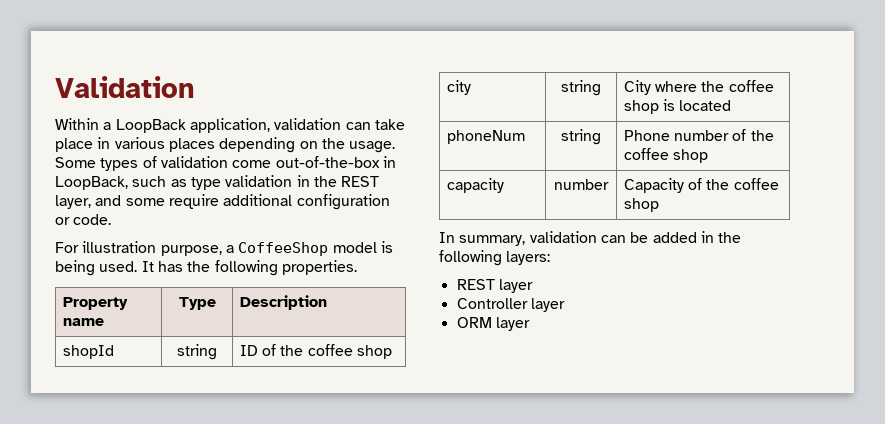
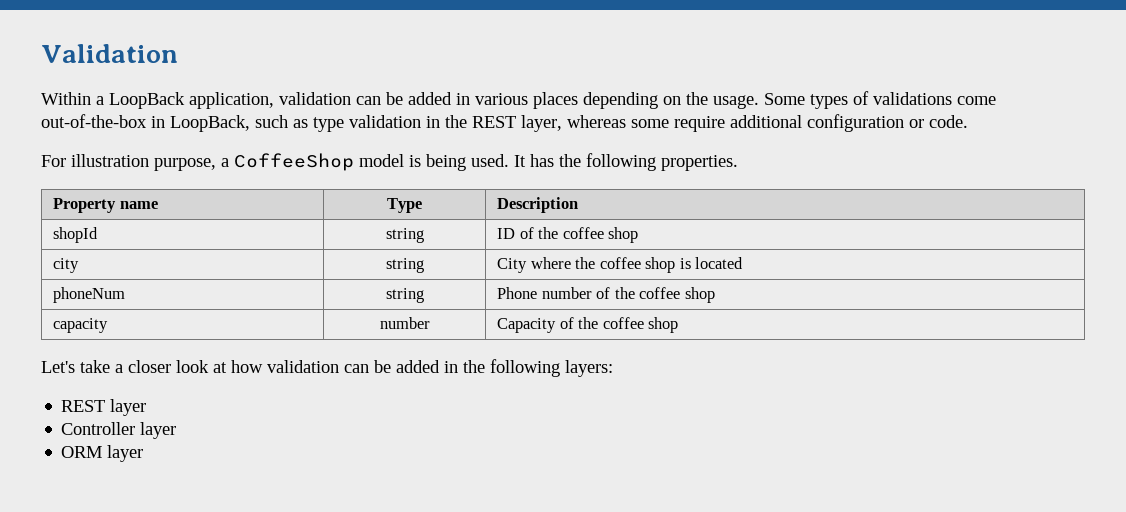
[374,119,405,130] [55,138,93,152] take place -> [386,92,452,105] be added
[160,156,228,168] validation -> [873,92,952,105] validations
[95,195,122,206] and -> [567,115,626,128] whereas
[439,232,526,246] In summary, -> [41,360,263,373] Let's take a closer look at how

